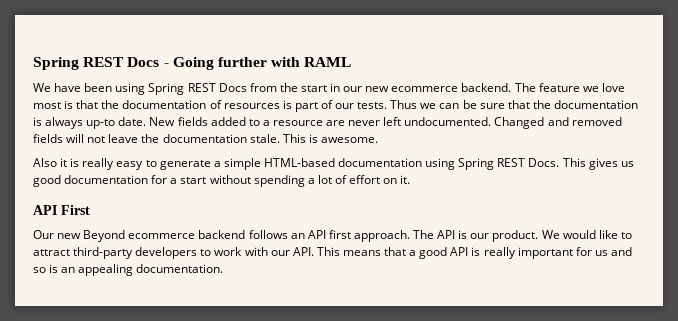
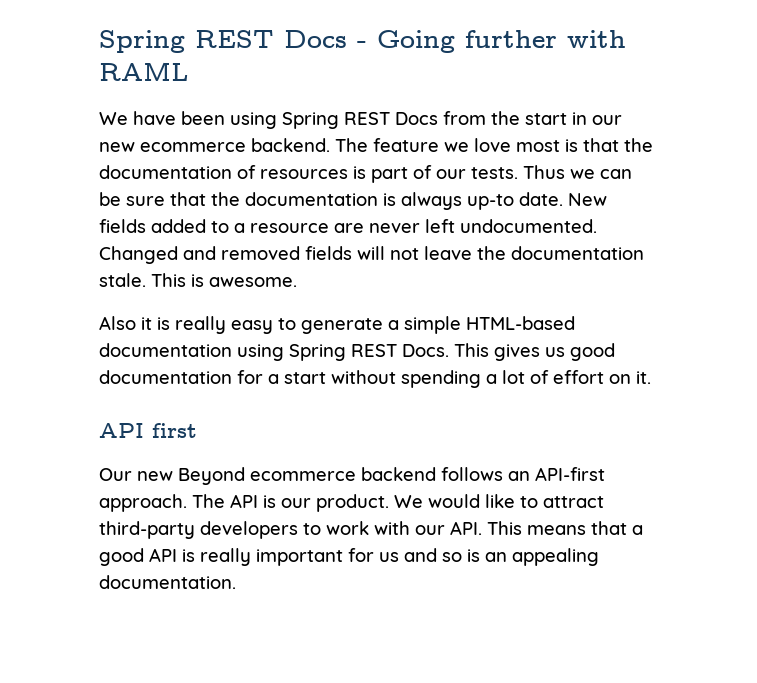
[61,205,90,215] First -> [152,423,197,438] first
[307,230,351,239] API first -> [535,467,605,481] API-first

